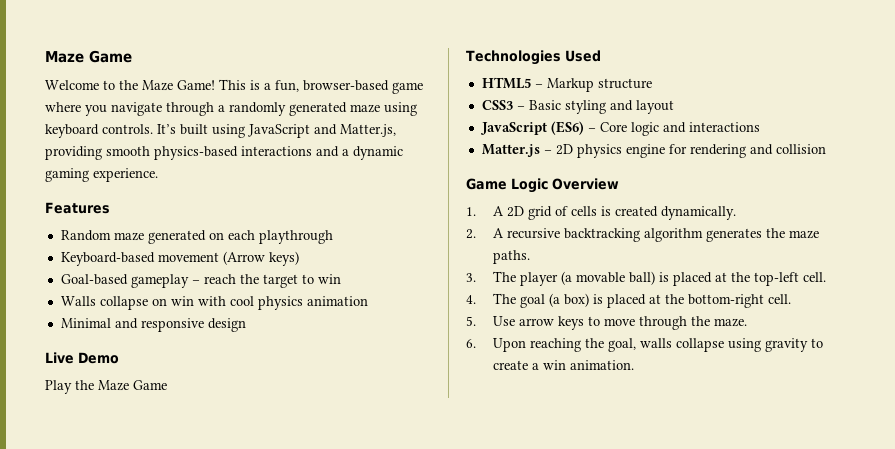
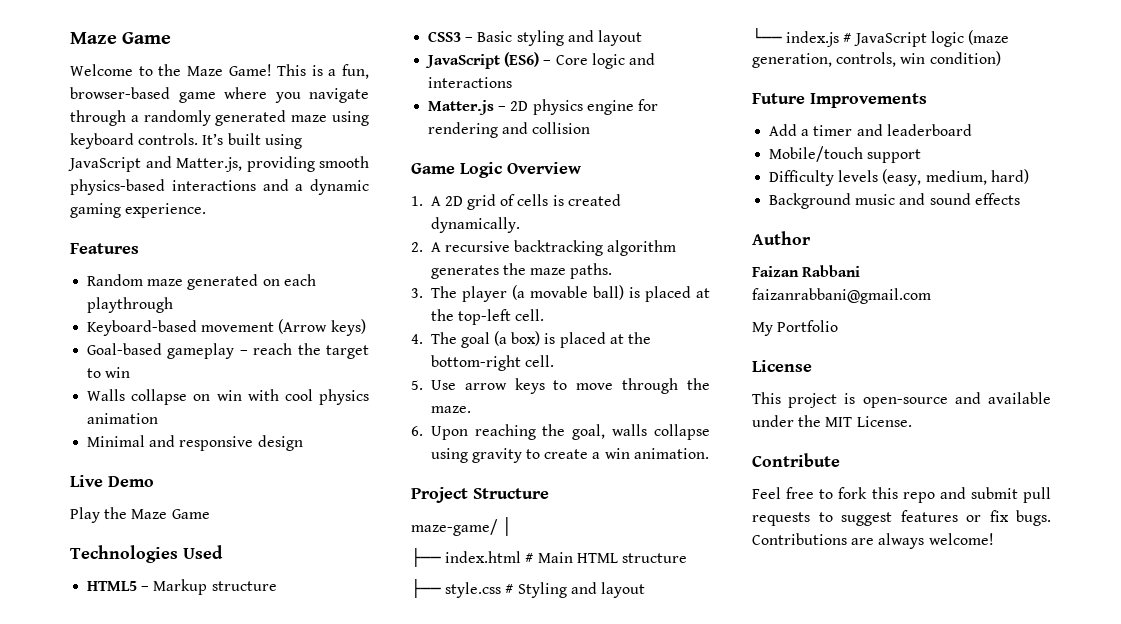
(634, 365) none -> [411,487,549,503] [411,516,513,536] [411,547,687,567] [411,578,645,598] [752,27,1009,47] [752,51,1001,68] [752,93,927,108] [769,124,972,136] [769,146,922,163] [769,169,1029,186] [769,193,1020,209] [752,231,811,245] [752,265,861,277] [752,288,931,304] [752,320,839,336] [752,360,812,372] [752,392,1051,408] [752,415,912,427] [752,453,840,467] [752,487,1051,503] [752,510,1051,526] [752,533,994,549] // Project Structure // maze-game/ │ // ├── index.html # Main HTML structure // ├── style.css # Styling and layout // └── index.js # JavaScript logic (maze generation, controls, win condition) // Future Improvements // Add a timer and leaderboard // Mobile/touch support // Difficulty levels (easy, medium, hard) // Background music and sound effects // Author // Faizan Rabbani // faizanrabbani@gmail.com // My Portfolio // License // This project is open-source and available under the MIT License. // Contribute // Feel free to fork this repo and submit pull requests to suggest features or fix bugs. Contributions are always welcome!

